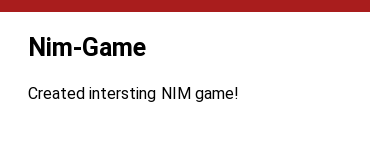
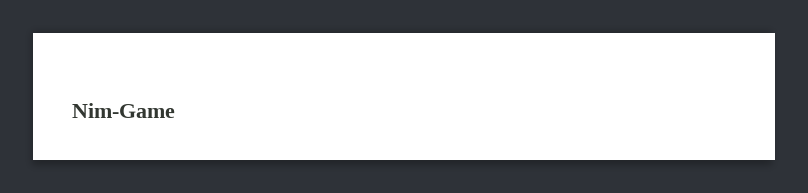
[28,87,239,102] // Created intersting NIM game! -> (175, 110) none

